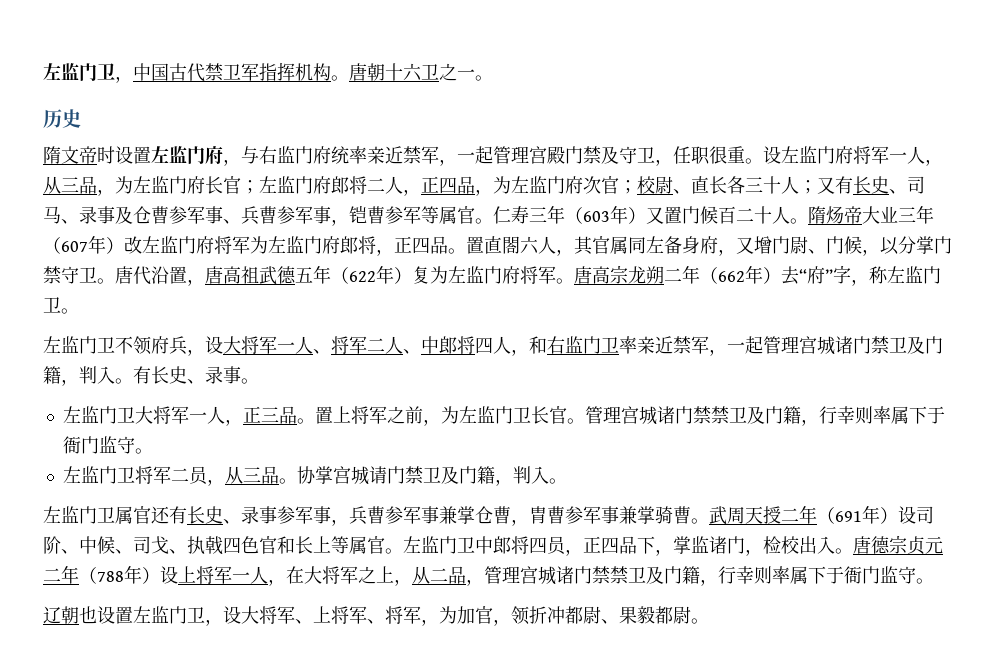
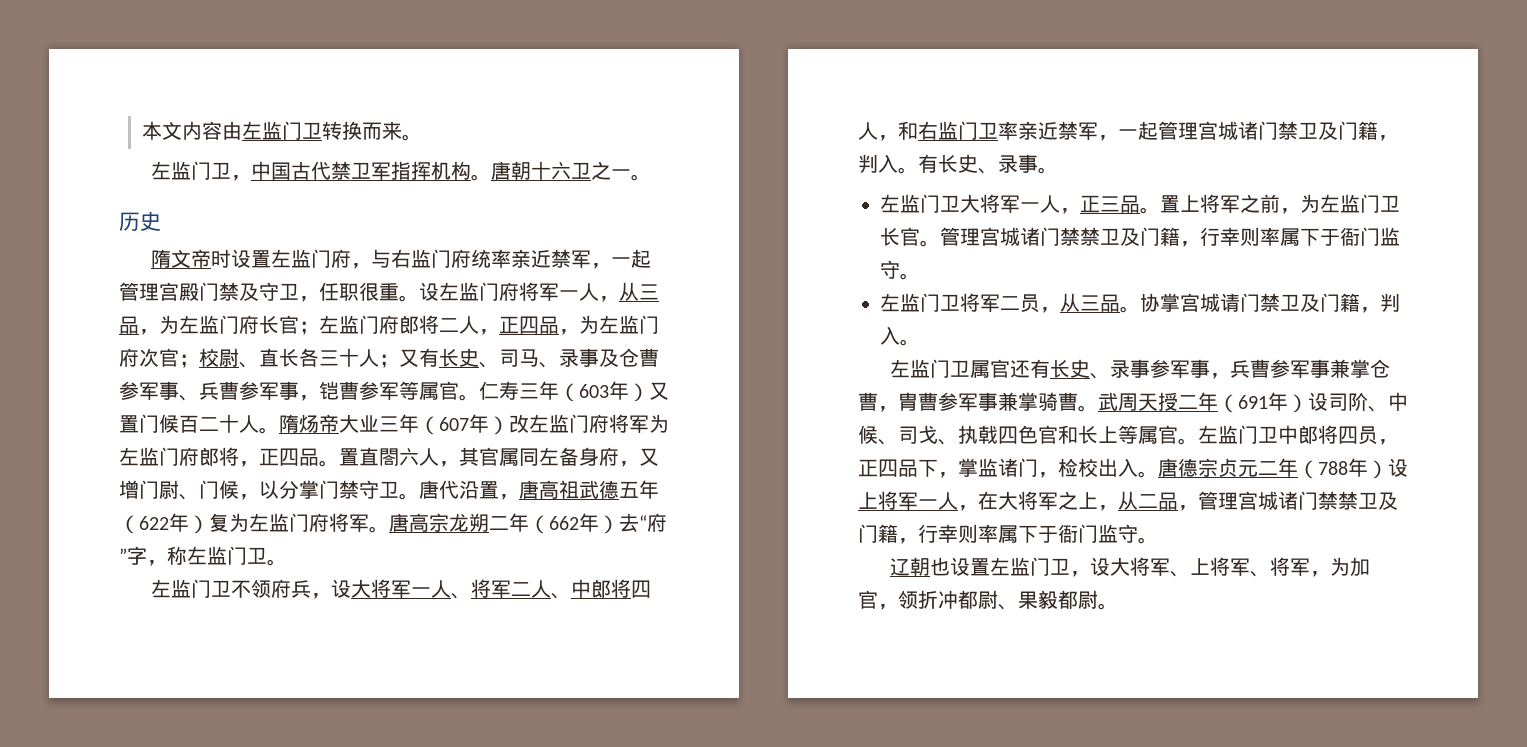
(43, 71) none -> [142,121,423,141] 本文内容由左监门卫转换而来。 //

